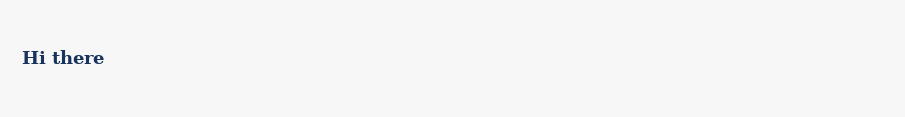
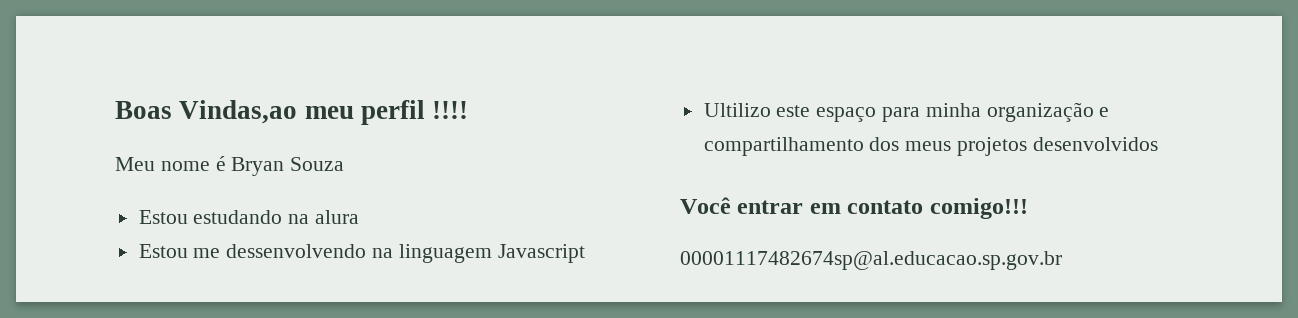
[22,50,104,64] Hi there -> [115,100,469,125] [115,156,345,176] [138,210,360,224] [138,244,585,263] [703,102,1110,122] [703,137,1158,156] [680,197,1028,219] [680,251,1062,270] Boas Vindas,ao meu perfil !!!! // Meu nome é Bryan Souza // Estou estudando na alura // Estou me dessenvolvendo na linguagem Javascript // Ultilizo este espaço para minha organização e compartilhamento dos meus projetos desenvolvidos // Você entrar em contato comigo!!! // 00001117482674sp@al.educacao.sp.gov.br

